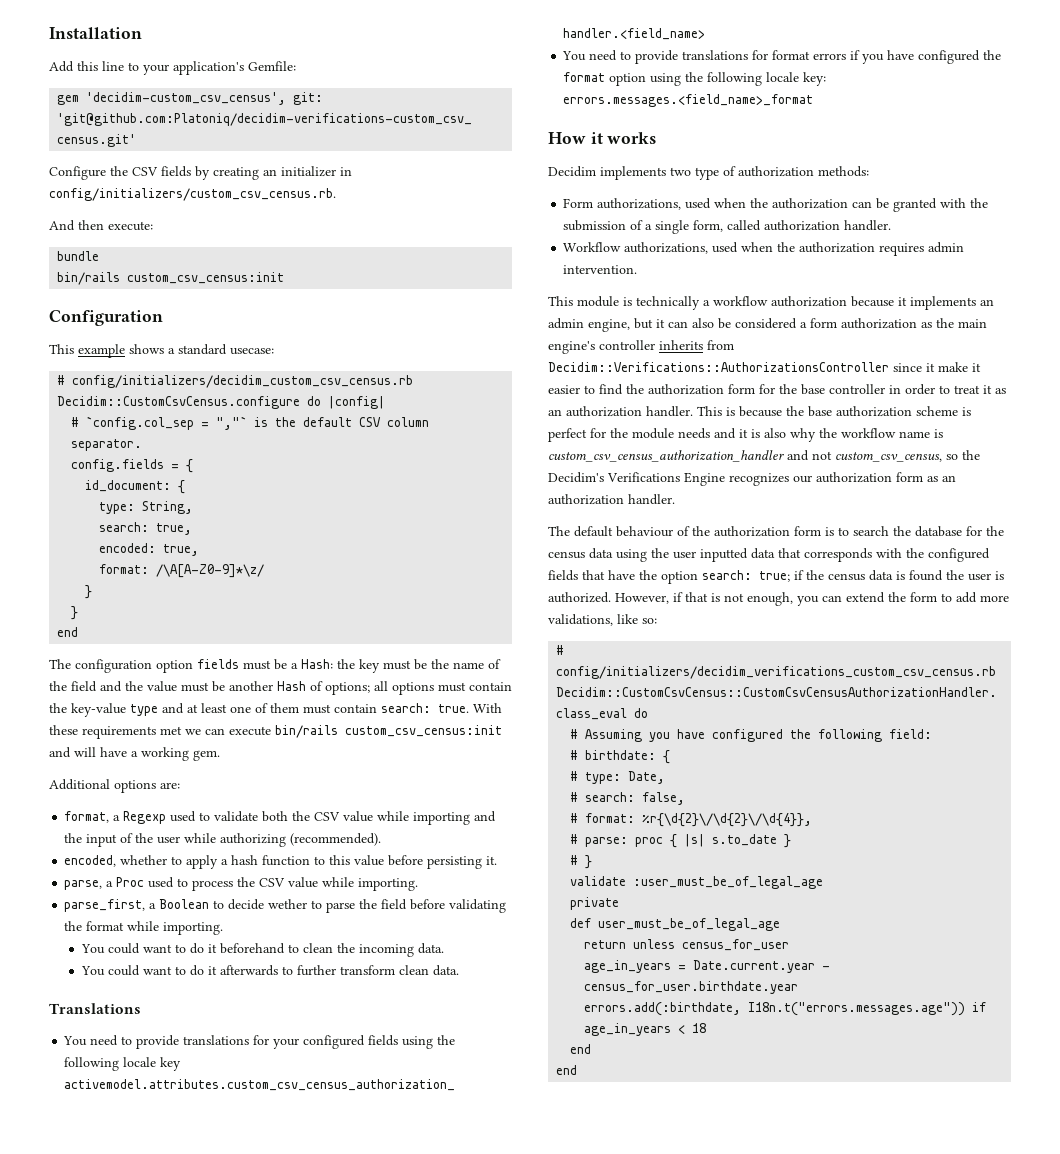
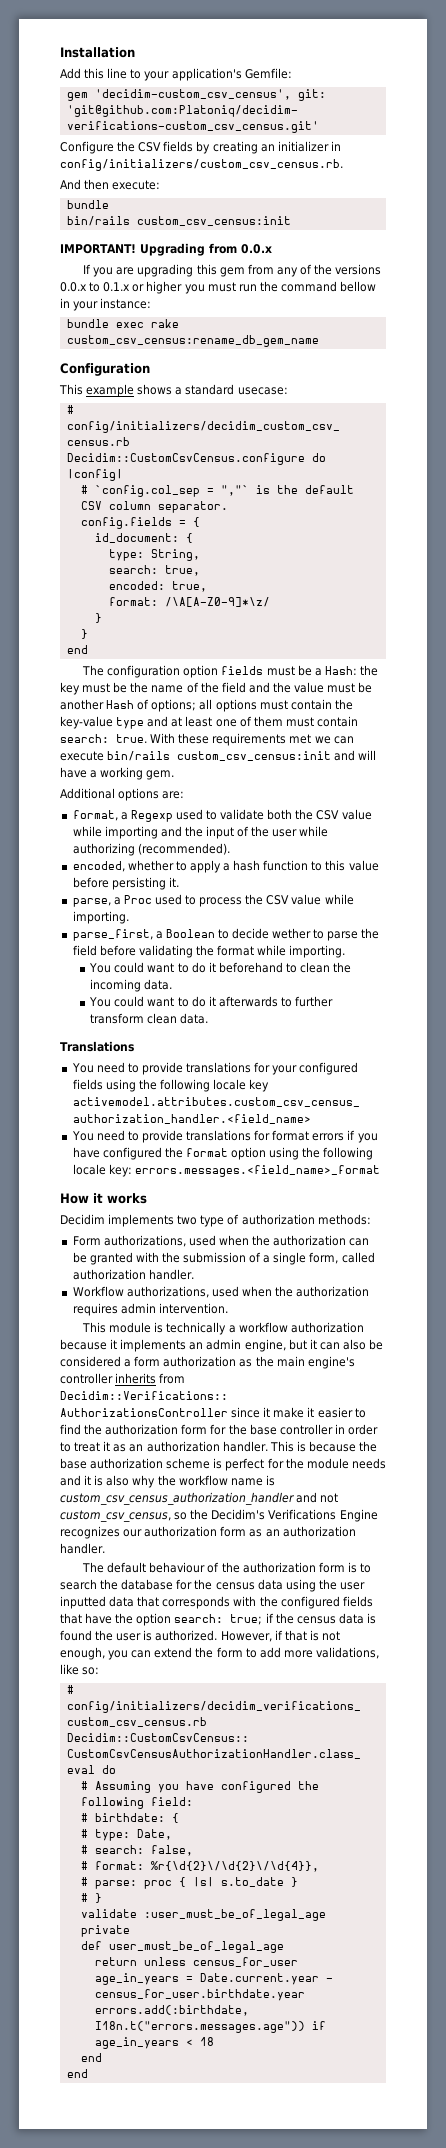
(285, 278) none -> [60,243,272,256] [83,264,382,277] [60,281,377,294] [60,298,152,311] [66,319,179,328] [66,335,319,347] // IMPORTANT! Upgrading from 0.0.x // If you are upgrading this gem from any of the versions 0.0.x to 0.1.x or higher you must run the command bellow in your instance: // bundle exec rake custom_csv_census:rename_db_gem_name

